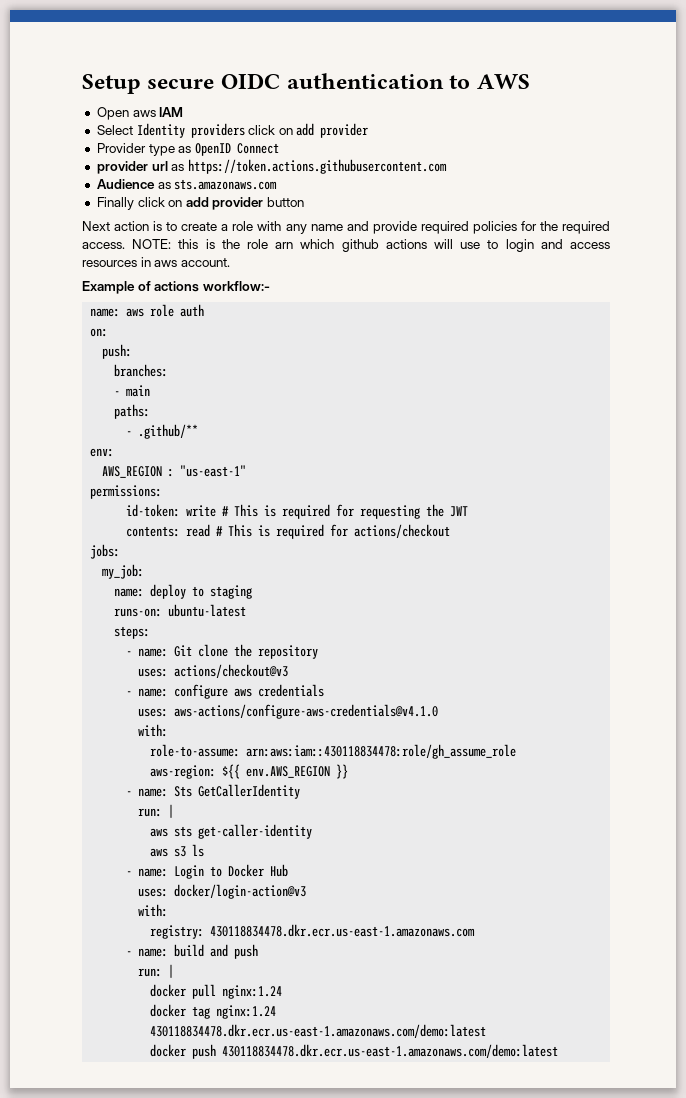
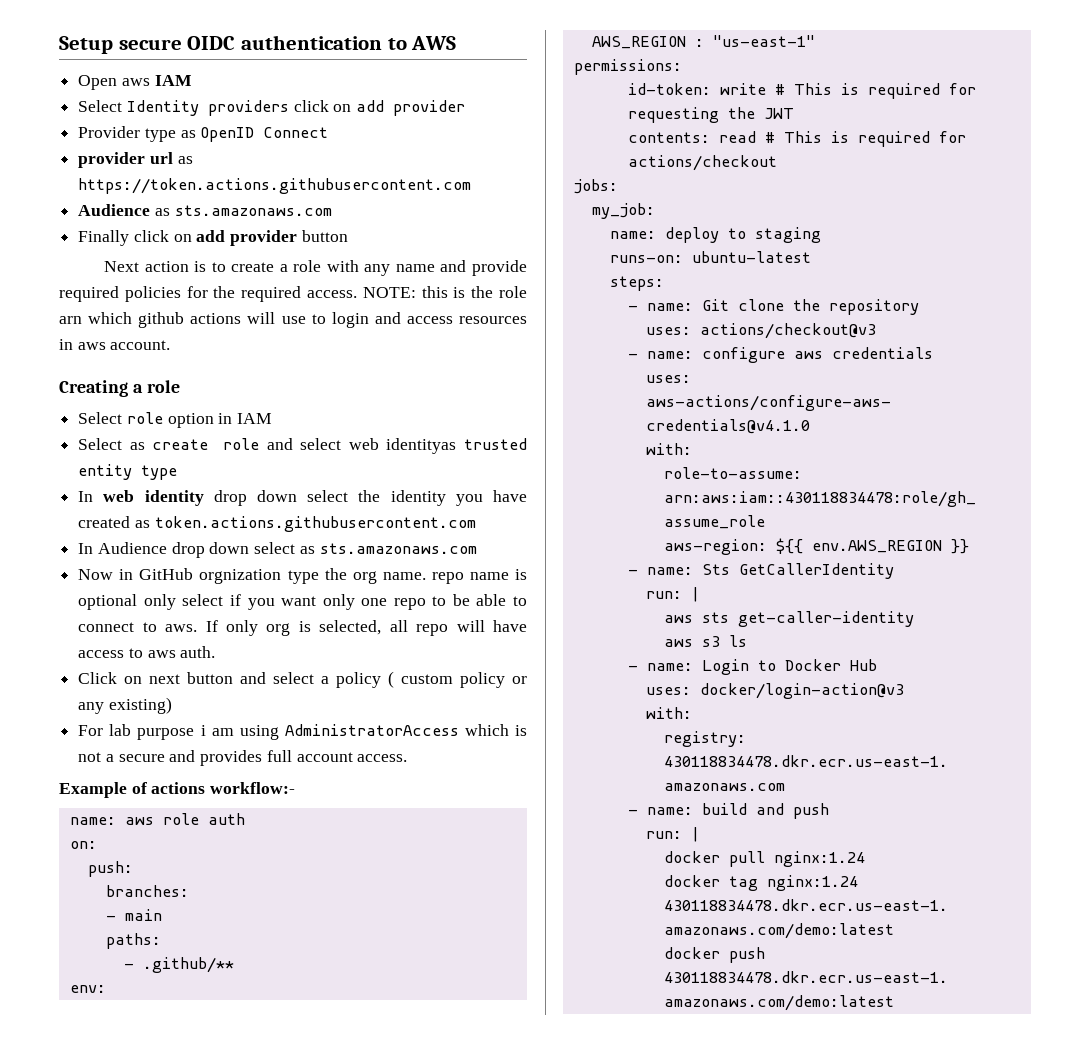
(230, 262) none -> [59,380,180,397] [78,412,273,428] [78,438,528,454] [78,464,178,480] [78,490,527,506] [78,516,476,532] [78,542,477,558] [78,568,527,584] [78,594,527,610] [78,620,527,636] [78,646,216,658] [78,671,527,688] [78,697,172,714] [78,724,527,740] [78,750,408,766] // Creating a role // Select role option in IAM // Select as create role and select web identityas trusted entity type // In web identity drop down select the identity you have created as token.actions.githubusercontent.com // In Audience drop down select as sts.amazonaws.com // Now in GitHub orgnization type the org name. repo name is optional only select if you want only one repo to be able to connect to aws. If only org is selected, all repo will have access to aws auth. // Click on next button and select a policy ( custom policy or any existing) // For lab purpose i am using AdministratorAccess which is not a secure and provides full account access.

